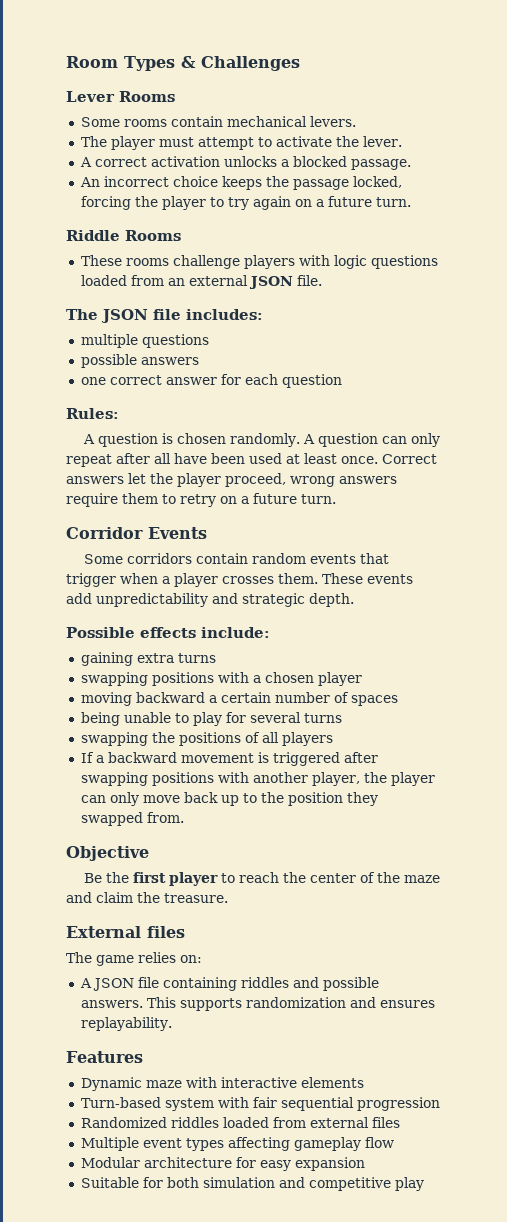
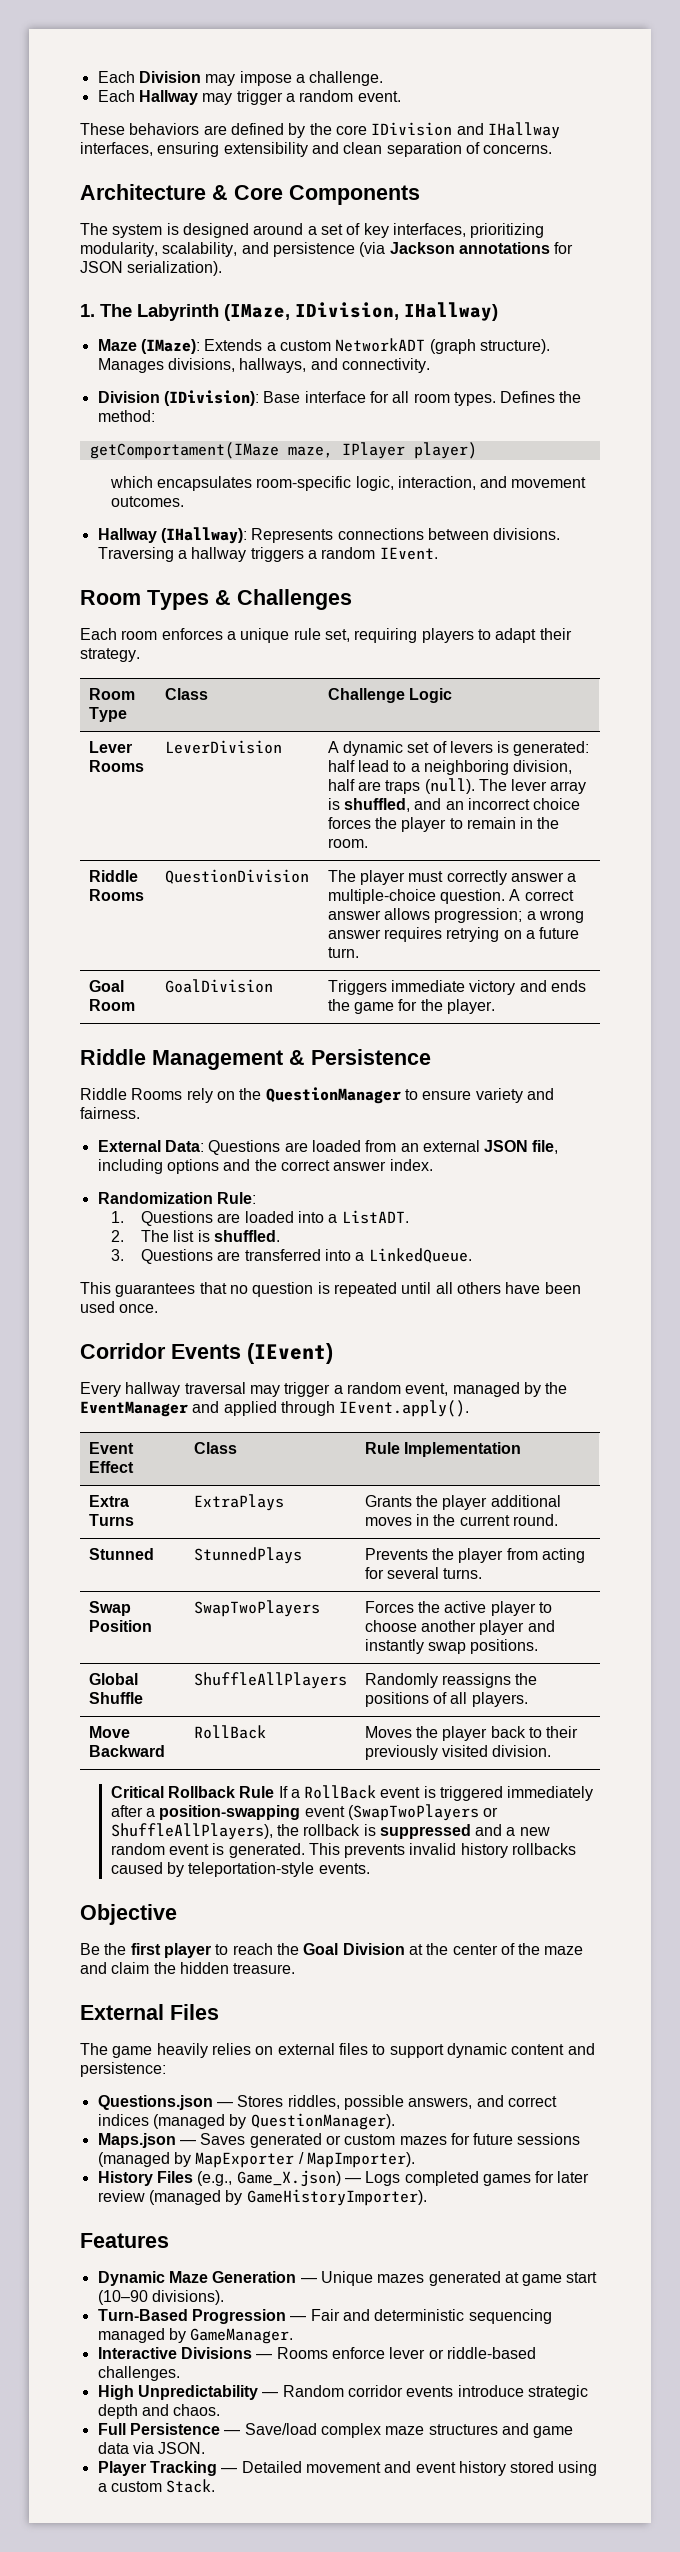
[66,56,300,71] [66,91,175,102] [80,116,356,127] [80,136,402,150] [79,156,411,170] [79,176,402,190] [80,196,411,210] [66,230,181,241] [80,255,438,269] Room Types & Challenges // Lever Rooms // Some rooms contain mechanical levers. // The player must attempt to activate the lever. // A correct activation unlocks a blocked passage. // An incorrect choice keeps the passage locked, forcing the player to try again on a future turn. // Riddle Rooms // These rooms challenge players with logic questions -> [97,71,384,86] [97,90,401,105] [80,122,560,139] [80,142,553,157] [80,184,420,205] [80,223,545,238] [80,242,574,257] [80,261,223,276] [80,302,498,321] [97,338,550,354] [97,358,430,373] [97,390,582,406] [97,410,155,422] [89,442,477,459] [109,476,587,491] [110,496,184,507] [97,527,561,544] [97,547,438,562] [80,589,352,610] [80,628,572,643] [80,648,140,662] [88,688,135,700] [88,707,127,722] [164,688,208,700] [327,688,452,703] [88,741,132,753] [88,760,144,772] [164,740,282,754] [327,741,590,756] [327,760,573,775] [327,778,587,794] [327,798,581,812] [327,817,560,832] [327,838,368,848] [88,870,138,882] [88,889,144,901] [164,869,309,884] [327,870,577,885] [327,889,574,904] [327,908,584,923] [327,927,580,942] [327,947,359,958] [88,980,124,992] [88,999,135,1011] [164,979,273,993] [327,980,586,995] [327,999,495,1014] [80,1049,431,1070] [80,1087,554,1104] [80,1107,140,1119] [97,1140,308,1155] Each Division may impose a challenge. // Each Hallway may trigger a random event. // These behaviors are defined by the core IDivision and IHallway interfaces, ensuring extensibility and clean separation of concerns. // Architecture & Core Components // The system is designed around a set of key interfaces, prioritizing modularity, scalability, and persistence (via Jackson annotations for JSON serialization). // 1. The Labyrinth (IMaze, IDivision, IHallway) // Maze (IMaze): Extends a custom NetworkADT (graph structure). Manages divisions, hallways, and connectivity. // Division (IDivision): Base interface for all room types. Defines the method: // getComportament(IMaze maze, IPlayer player) // which encapsulates room‑specific logic, interaction, and movement outcomes. // Hallway (IHallway): Represents connections between divisions. Traversing a hallway triggers a random IEvent. // Room Types & Challenges // Each room enforces a unique rule set, requiring players to adapt their strategy. // Room Type | Class | Challenge Logic // Lever Rooms | LeverDivision | A dynamic set of levers is generated: half lead to a neighboring division, half are traps (null). The lever array is shuffled, and an incorrect choice forces the player to remain in the room. // Riddle Rooms | QuestionDivision | The player must correctly answer a multiple‑choice question. A correct answer allows progression; a wrong answer requires retrying on a future turn. // Goal Room | GoalDivision | Triggers immediate victory and ends the game for the player. // Riddle Management & Persistence // Riddle Rooms rely on the QuestionManager to ensure variety and fairness. // External Data: Questions are
[296,275,322,286] [66,309,263,323] [80,334,209,348] [80,354,199,368] [80,374,342,388] [66,408,119,419] [82,433,440,447] [66,453,171,467] file. // The JSON file includes: // multiple questions // possible answers // one correct answer for each question // Rules: // A question is chosen randomly. A question can only repeat after all -> [532,1140,559,1154] [97,1159,433,1174] [97,1192,256,1204] [110,1210,409,1226] [110,1230,281,1242] [110,1248,472,1264] [80,1282,501,1297] file, including options and the correct answer index. // Randomization Rule: // 1. Questions are loaded into a ListADT. // 2. The list is shuffled. // 3. Questions are transferred into a LinkedQueue. // This guarantees that no question is repeated until all others
[286,453,337,464] at least -> (115, 1307) none
[382,454,437,464] [66,473,397,487] [66,493,336,507] [66,527,207,539] [83,553,389,564] [66,573,413,587] [66,593,354,607] [66,627,270,638] [80,652,216,666] [80,672,362,686] [80,692,398,706] [80,712,342,726] [80,732,333,746] [80,752,378,766] [80,772,435,786] [80,792,378,806] [80,812,184,826] Correct answers let the player proceed, wrong answers require them to retry on a future turn. // Corridor Events // Some corridors contain random events that trigger when a player crosses them. These events add unpredictability and strategic depth. // Possible effects include: // gaining extra turns // swapping positions with a chosen player // moving backward a certain number of spaces // being unable to play for several turns // swapping the positions of all players // If a backward movement is triggered after swapping positions with another player, the player can only move back up to the position they swapped from. -> [80,1343,333,1364] [80,1382,568,1397] [80,1400,470,1417] [88,1442,134,1454] [88,1461,134,1473] [193,1442,237,1454] [364,1442,521,1457] [88,1495,129,1507] [88,1514,134,1526] [193,1494,284,1511] [364,1495,561,1510] [364,1514,558,1526] [88,1548,154,1560] [193,1547,302,1564] [364,1548,585,1563] [364,1567,483,1579] [88,1601,131,1616] [88,1620,152,1632] [193,1600,320,1617] [364,1601,552,1616] [364,1620,555,1635] [364,1639,539,1654] [88,1673,138,1685] [88,1692,143,1704] [193,1672,347,1689] [364,1673,538,1688] [364,1692,528,1707] [88,1726,130,1738] [88,1745,165,1757] [193,1725,266,1739] [364,1726,579,1741] [364,1745,552,1760] [110,1785,594,1801] [110,1804,499,1821] [110,1823,550,1840] [110,1843,577,1858] [110,1862,370,1877] // Corridor Events (IEvent) // Every hallway traversal may trigger a random event, managed by the EventManager and applied through IEvent.apply(). // Event Effect | Class | Rule Implementation // Extra Turns | ExtraPlays | Grants the player additional moves in the current round. // Stunned | StunnedPlays | Prevents the player from acting for several turns. // Swap Position | SwapTwoPlayers | Forces the active player to choose another player and instantly swap positions. // Global Shuffle | ShuffleAllPlayers | Randomly reassigns the positions of all players. // Move Backward | RollBack | Moves the player back to their previously visited division. // Critical Rollback Rule If a RollBack event is triggered immediately after a position‑swapping event (SwapTwoPlayers or ShuffleAllPlayers), the rollback is suppressed and a new random event is generated. This prevents invalid history rollbacks caused by teleportation‑style events.
(306, 877) none -> [303,1943,449,1955] Goal Division at the
(160, 897) none -> [179,1962,229,1974] hidden
[147,926,185,938] files -> [170,2004,219,2020] Files
[138,952,202,963] [79,977,379,991] [80,997,435,1011] [80,1017,172,1031] [66,1051,143,1063] [80,1077,364,1091] [80,1097,440,1111] [80,1117,400,1128] [80,1137,394,1151] [80,1157,365,1171] [80,1177,424,1191] relies on: // A JSON file containing riddles and possible answers. This supports randomization and ensures replayability. // Features // Dynamic maze with interactive elements // Turn-based system with fair sequential progression // Randomized riddles loaded from external files // Multiple event types affecting gameplay flow // Modular architecture for easy expansion // Suitable for both simulation and competitive play -> [156,2043,595,2058] [80,2062,166,2077] [97,2095,557,2110] [97,2113,395,2130] [97,2133,581,2148] [97,2152,415,2168] [97,2170,590,2187] [97,2189,427,2206] [80,2233,169,2248] [97,2271,598,2286] [97,2290,224,2305] [97,2309,552,2324] [97,2328,294,2344] [97,2347,536,2359] [97,2366,180,2381] [97,2385,588,2400] [97,2404,221,2419] [97,2423,574,2438] [97,2442,206,2454] [97,2461,598,2476] [97,2479,216,2493] heavily relies on external files to support dynamic content and persistence: // Questions.json — Stores riddles, possible answers, and correct indices (managed by QuestionManager). // Maps.json — Saves generated or custom mazes for future sessions (managed by MapExporter / MapImporter). // History Files (e.g., Game_X.json) — Logs completed games for later review (managed by GameHistoryImporter). // Features // Dynamic Maze Generation — Unique mazes generated at game start (10–90 divisions). // Turn‑Based Progression — Fair and deterministic sequencing managed by GameManager. // Interactive Divisions — Rooms enforce lever or riddle‑based challenges. // High Unpredictability — Random corridor events introduce strategic depth and chaos. // Full Persistence — Save/load complex maze structures and game data via JSON. // Player Tracking — Detailed movement and event history stored using a custom Stack.

